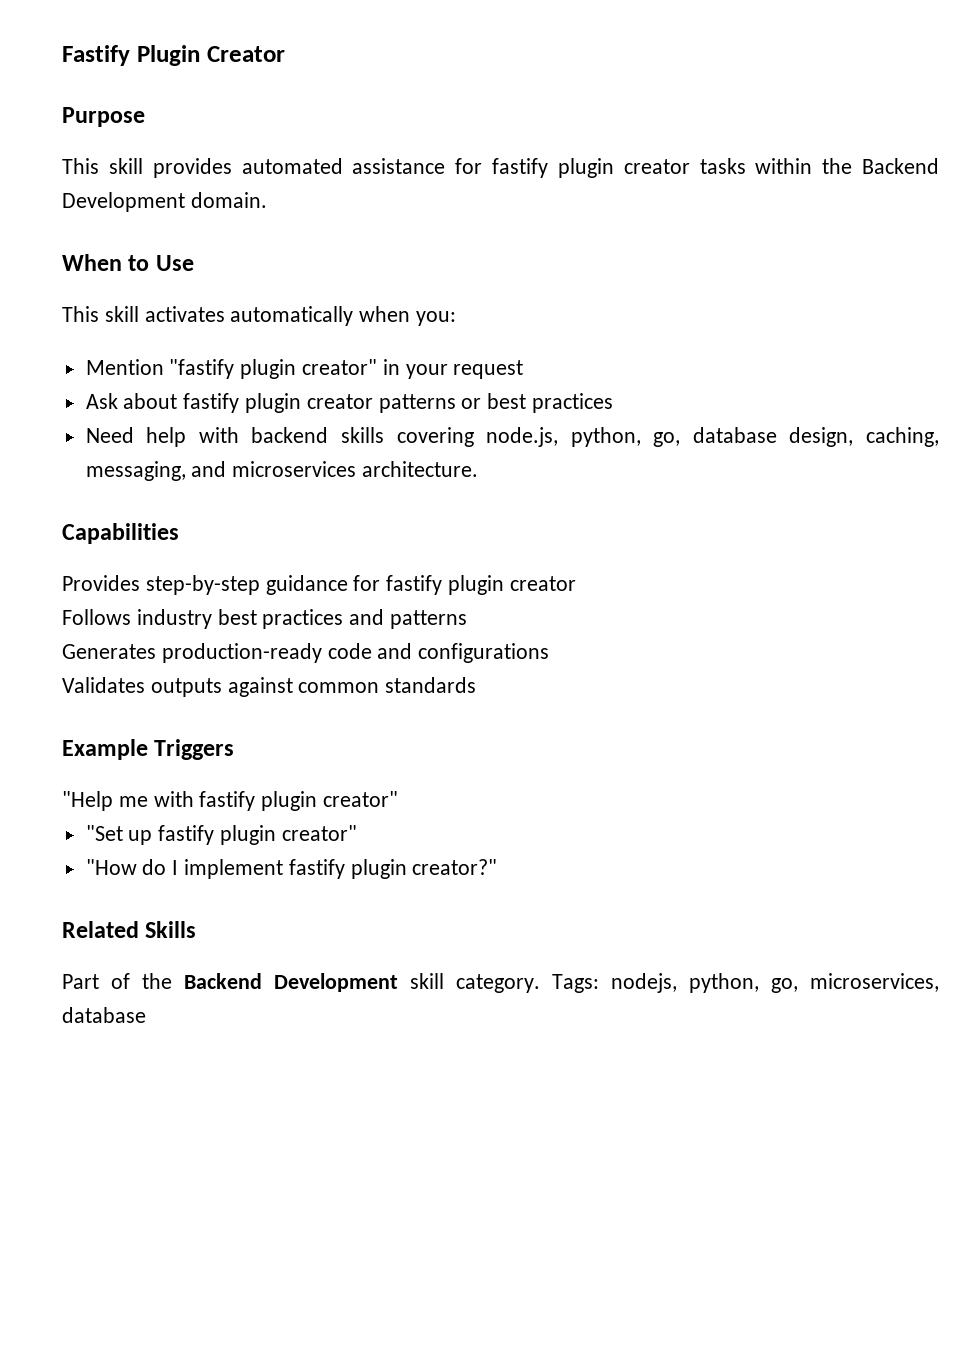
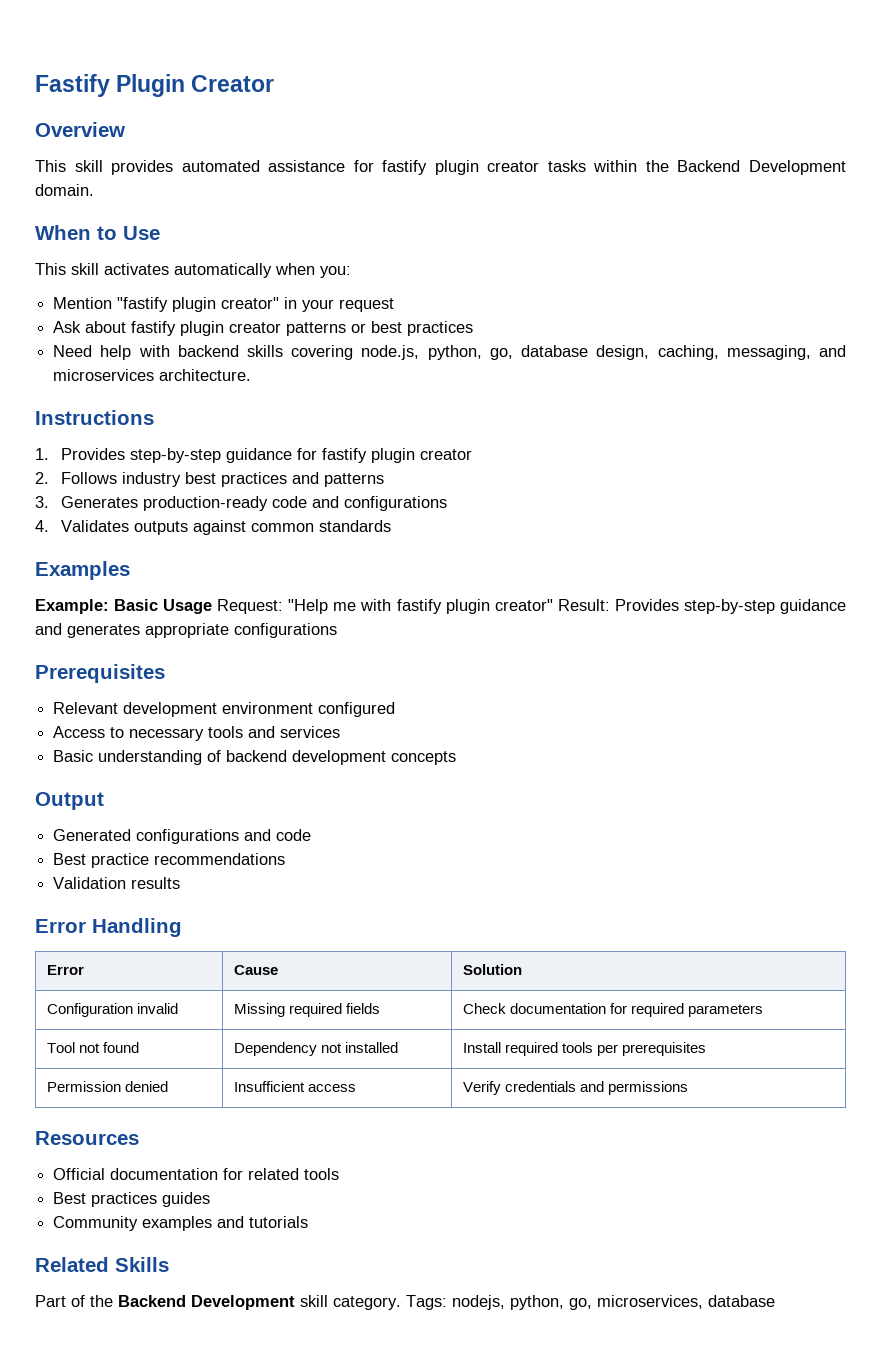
[62,107,145,127] Purpose -> [35,122,125,137] Overview
[62,523,179,544] Capabilities // -> [35,410,154,425] [35,448,49,460] Instructions // 1.
(576, 583) none -> [35,472,49,484] 2.
(468, 619) none -> [35,496,49,508] 3.
(550, 653) none -> [35,520,49,532] 4.
[62,739,235,760] Example Triggers // -> [35,561,130,580] [35,599,284,614] Examples // Example: Basic Usage Request:
[85,825,357,845] [85,859,498,879] // "Set up fastify plugin creator" // "How do I implement fastify plugin creator?" -> [557,599,847,614] [35,623,337,638] [35,664,165,683] [53,702,396,717] [53,726,341,741] [53,750,457,765] [35,792,104,810] [53,829,312,844] [53,853,286,868] [53,877,181,889] [35,918,182,937] [47,965,85,975] [234,965,279,975] [463,964,523,975] [47,1003,179,1017] [234,1003,381,1017] [463,1003,764,1017] [47,1042,140,1053] [234,1042,399,1056] [463,1042,707,1056] [47,1081,169,1092] [234,1081,357,1092] [463,1081,689,1095] [35,1131,139,1145] [53,1168,340,1180] [53,1192,211,1207] [53,1216,309,1231] Result: Provides step-by-step guidance and generates appropriate configurations // Prerequisites // Relevant development environment configured // Access to necessary tools and services // Basic understanding of backend development concepts // Output // Generated configurations and code // Best practice recommendations // Validation results // Error Handling // Error | Cause | Solution // Configuration invalid | Missing required fields | Check documentation for required parameters // Tool not found | Dependency not installed | Install required tools per prerequisites // Permission denied | Insufficient access | Verify credentials and permissions // Resources // Official documentation for related tools // Best practices guides // Community examples and tutorials

